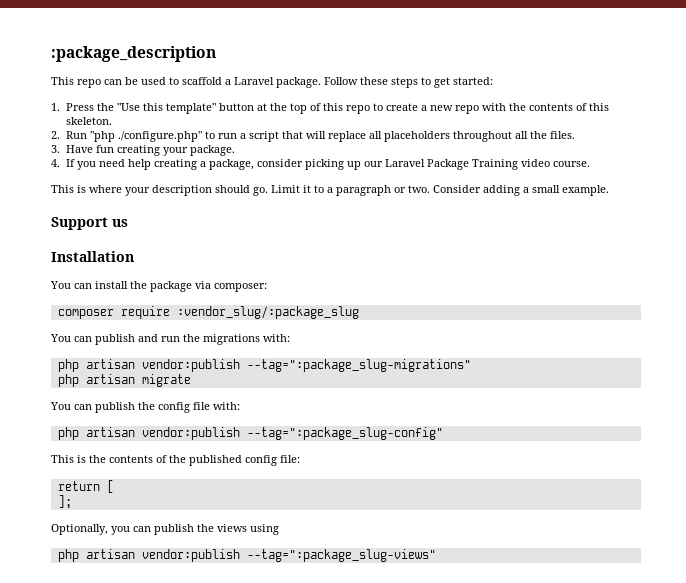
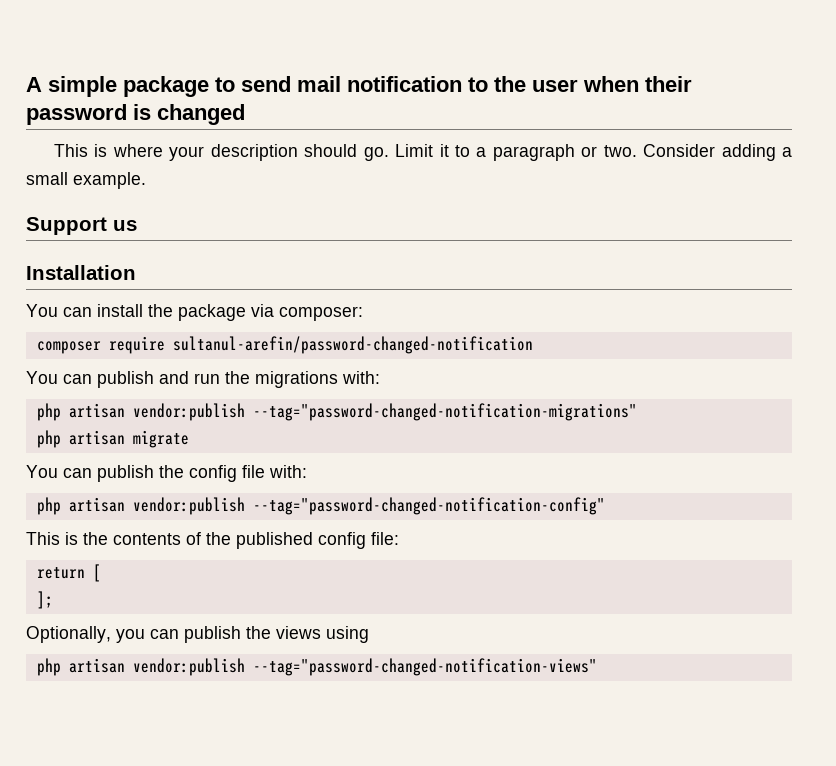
[51,46,216,62] [51,77,493,88] [51,103,609,114] [65,117,112,125] [51,131,575,142] [51,145,235,156] [51,159,590,170] :package_description // This repo can be used to scaffold a Laravel package. Follow these steps to get started: // 1. Press the "Use this template" button at the top of this repo to create a new repo with the contents of this skeleton. // 2. Run "php ./configure.php" to run a script that will replace all placeholders throughout all the files. // 3. Have fun creating your package. // 4. If you need help creating a package, consider picking up our Laravel Package Training video course. -> [26,76,692,97] [26,104,245,125] A simple package to send mail notification to the user when their password is changed
[176,306,359,319] :vendor_slug/:package_slug -> [172,336,533,354] sultanul-arefin/password-changed-notification
[246,359,471,372] --tag=":package_slug-migrations" -> [252,403,637,421] --tag="password-changed-notification-migrations"
[246,427,443,440] --tag=":package_slug-config" -> [252,497,605,515] --tag="password-changed-notification-config"
[246,549,436,562] --tag=":package_slug-views" -> [252,658,597,676] --tag="password-changed-notification-views"

